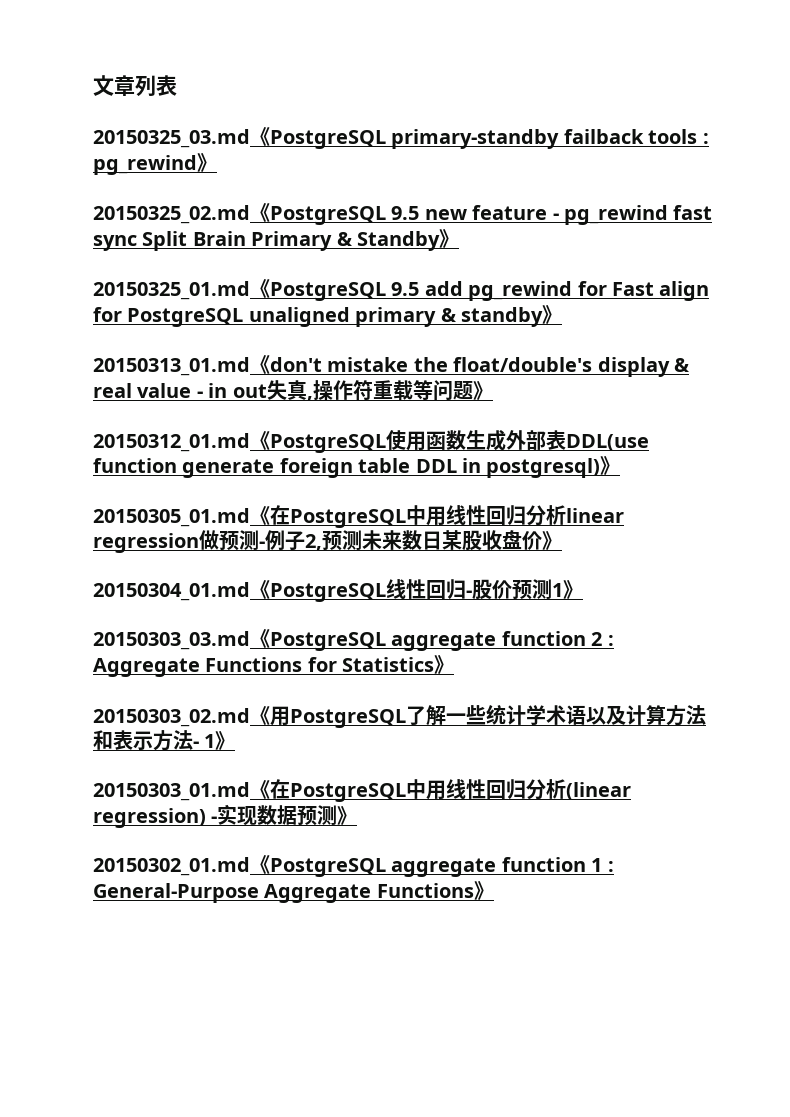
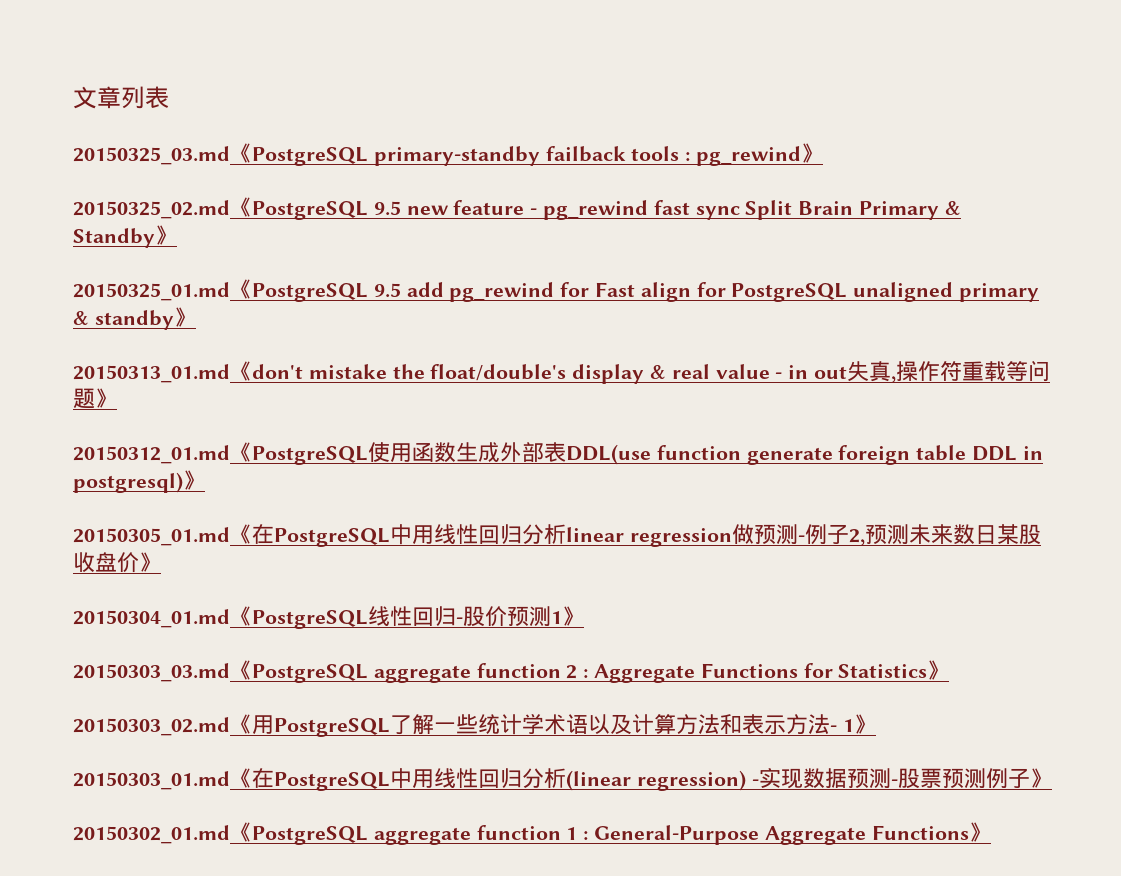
(338, 815) none -> [890,768,1030,789] -股票预测例子

